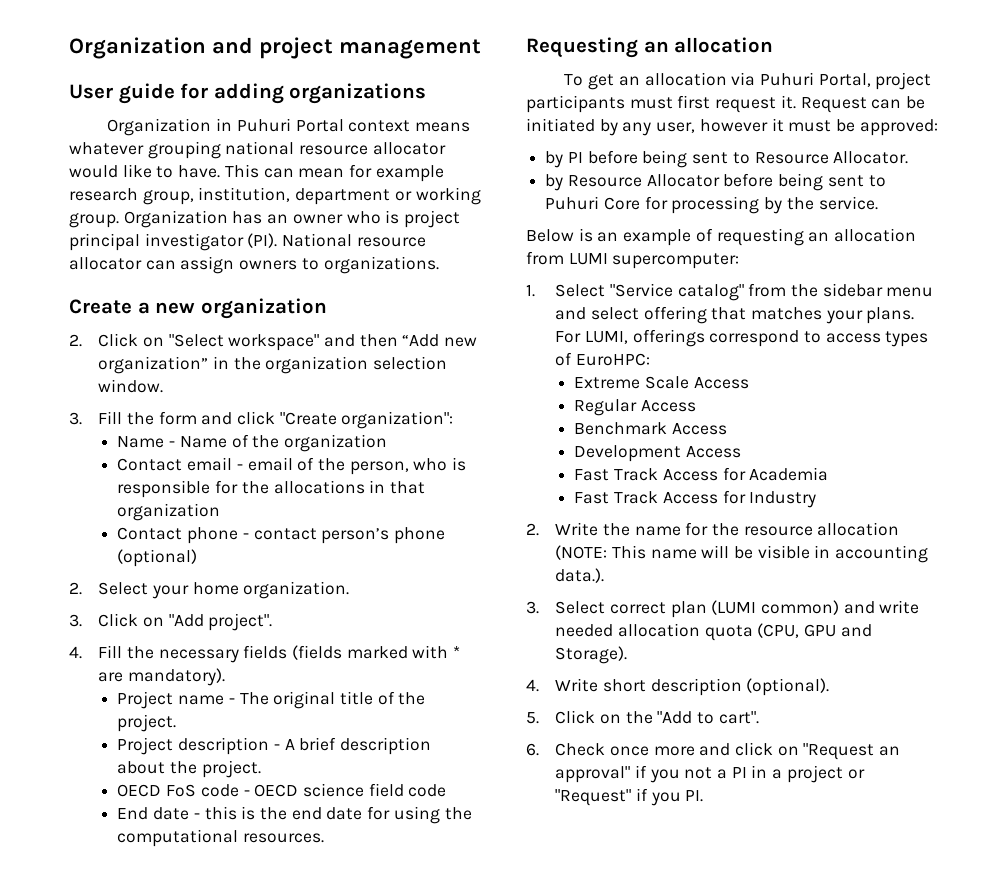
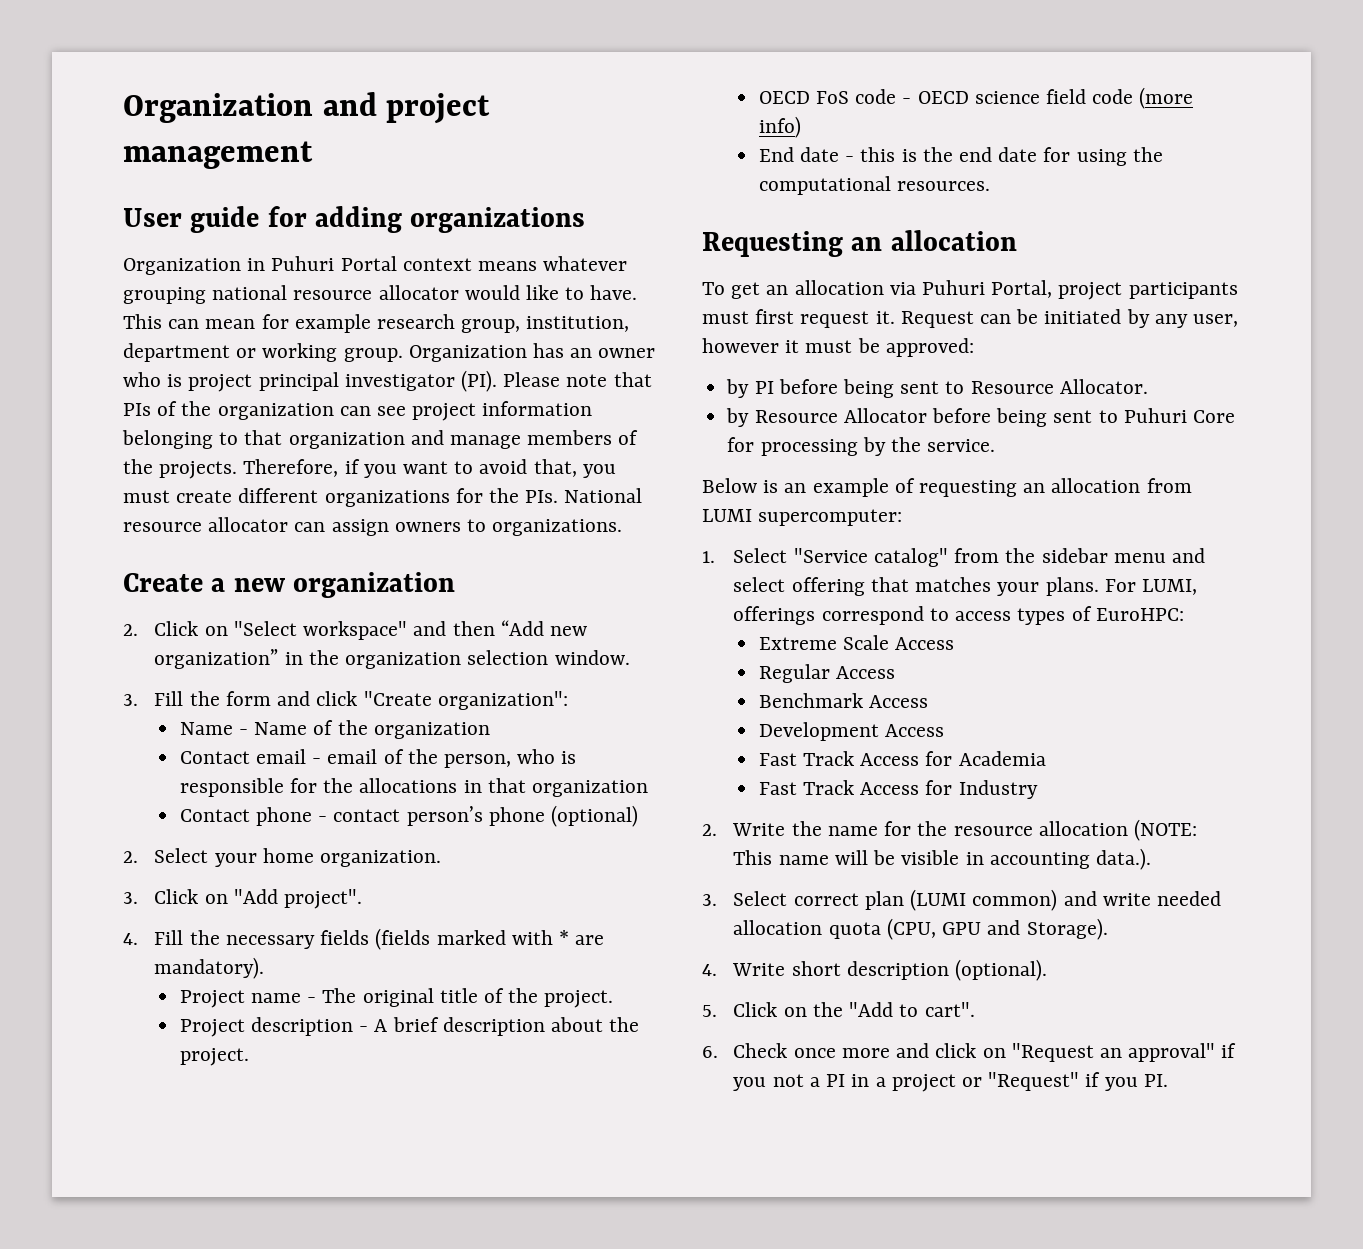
(278, 240) none -> [503,372,652,387] [123,401,593,421] [122,430,639,449] [123,459,616,479] [123,488,559,507] Please note that PIs of the organization can see project information belonging to that organization and manage members of the projects. Therefore, if you want to avoid that, you must create different organizations for the PIs.
(447, 790) none -> [1139,87,1194,109] [758,116,801,138] (more info)

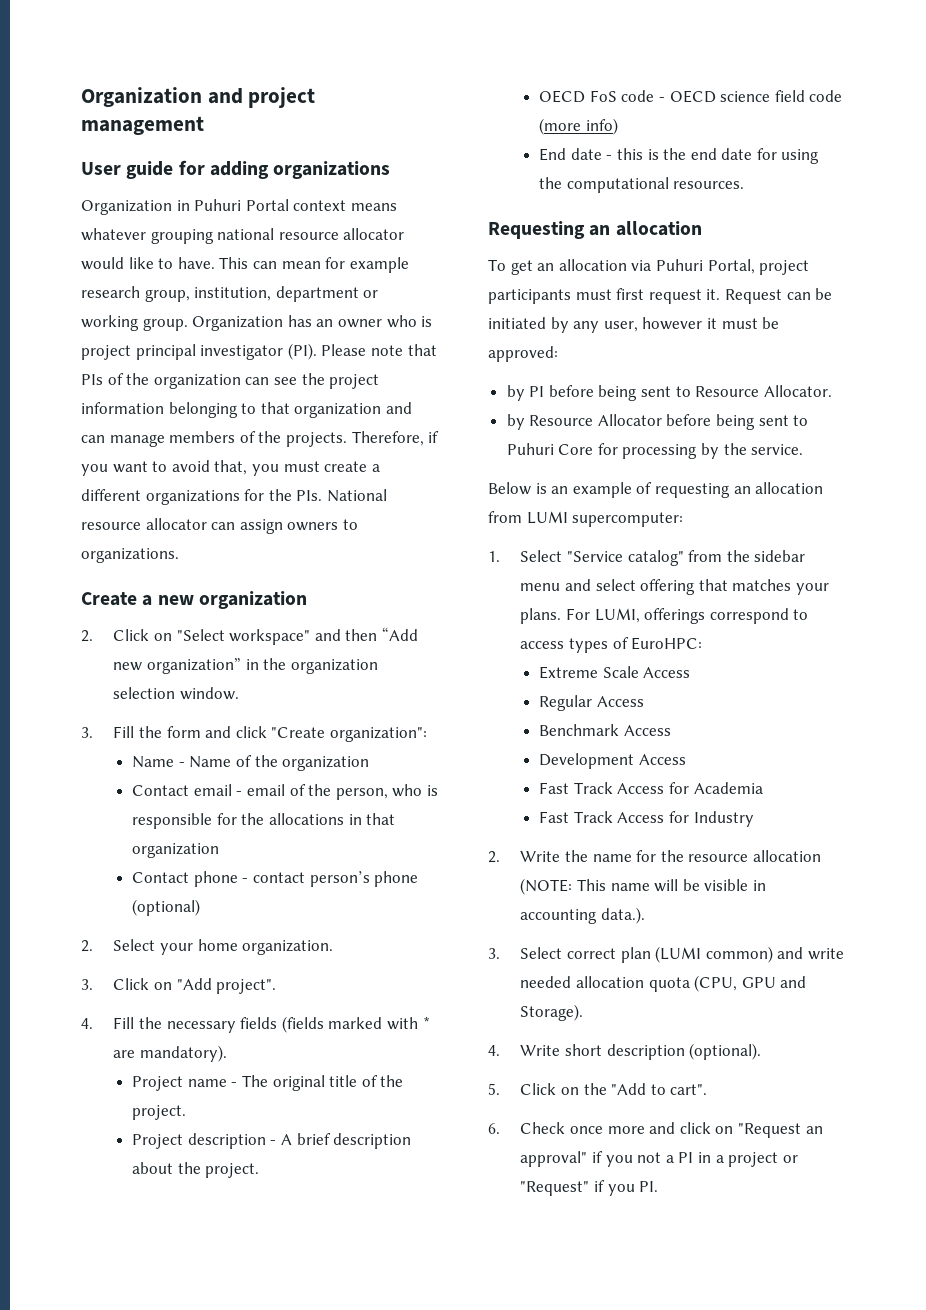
(407, 411) none -> [301,373,325,385] the
(444, 437) none -> [81,435,105,443] can
(233, 496) none -> [371,464,380,472] a

